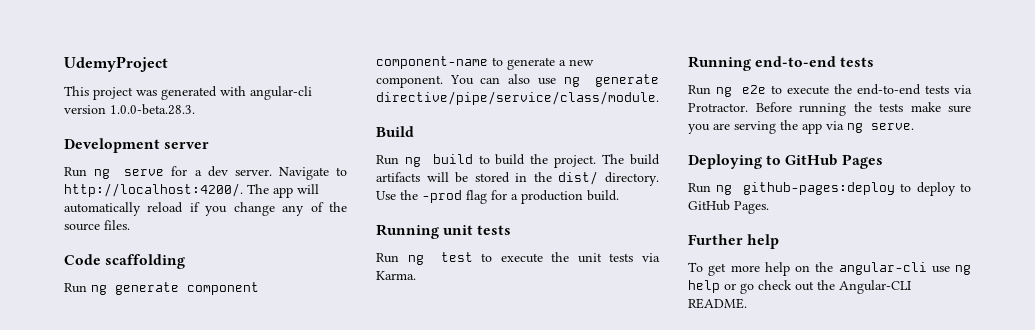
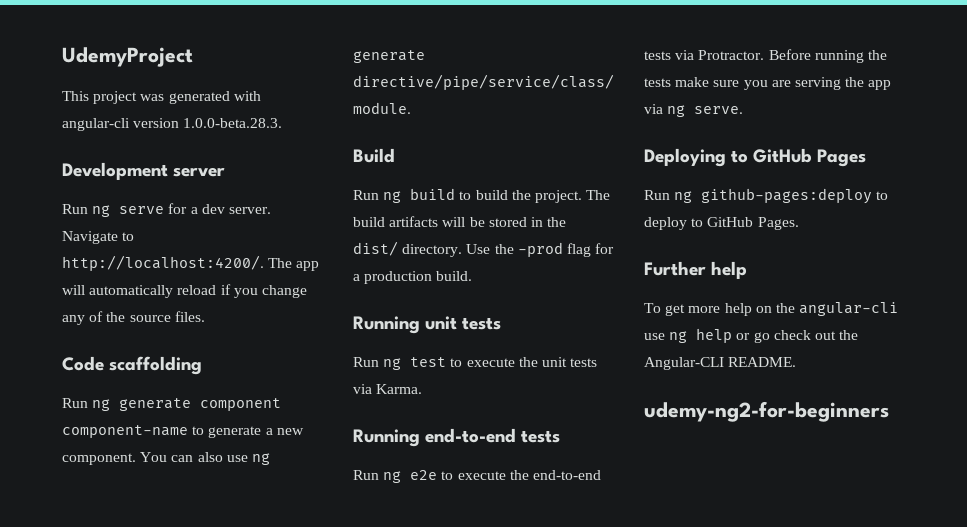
(747, 303) none -> [644,401,889,422] // udemy-ng2-for-beginners

